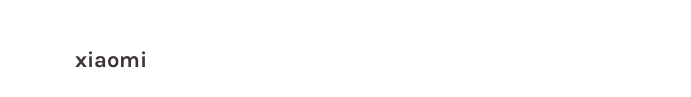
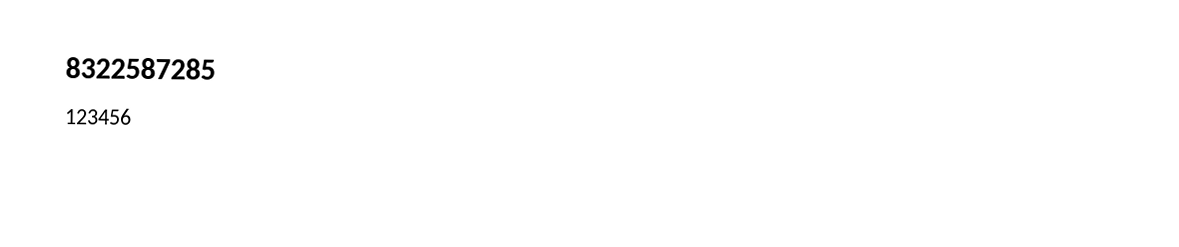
[75,51,147,68] xiaomi -> [65,57,216,80] [64,108,132,125] 8322587285 // 123456

